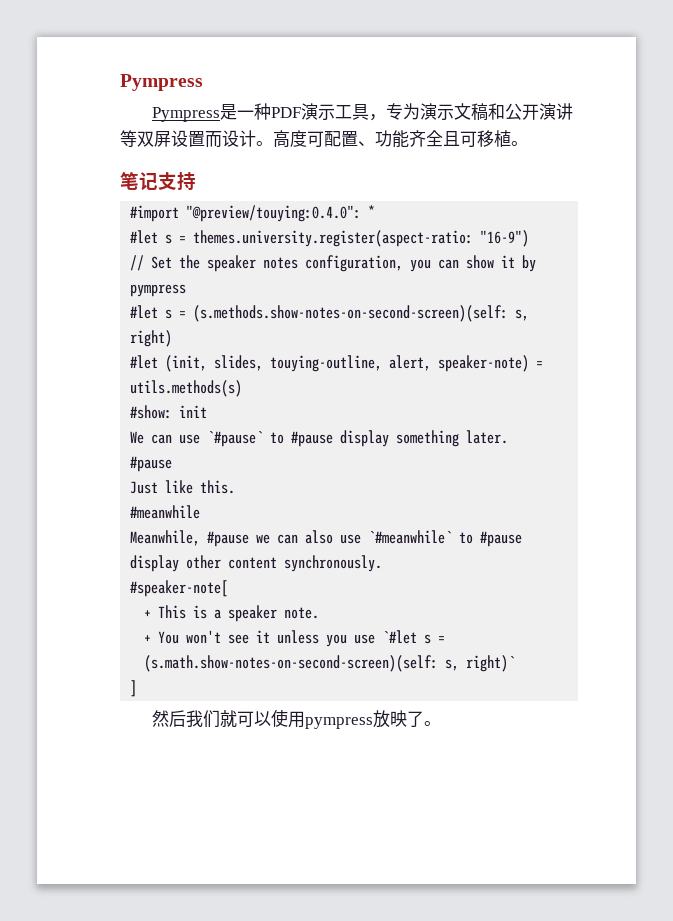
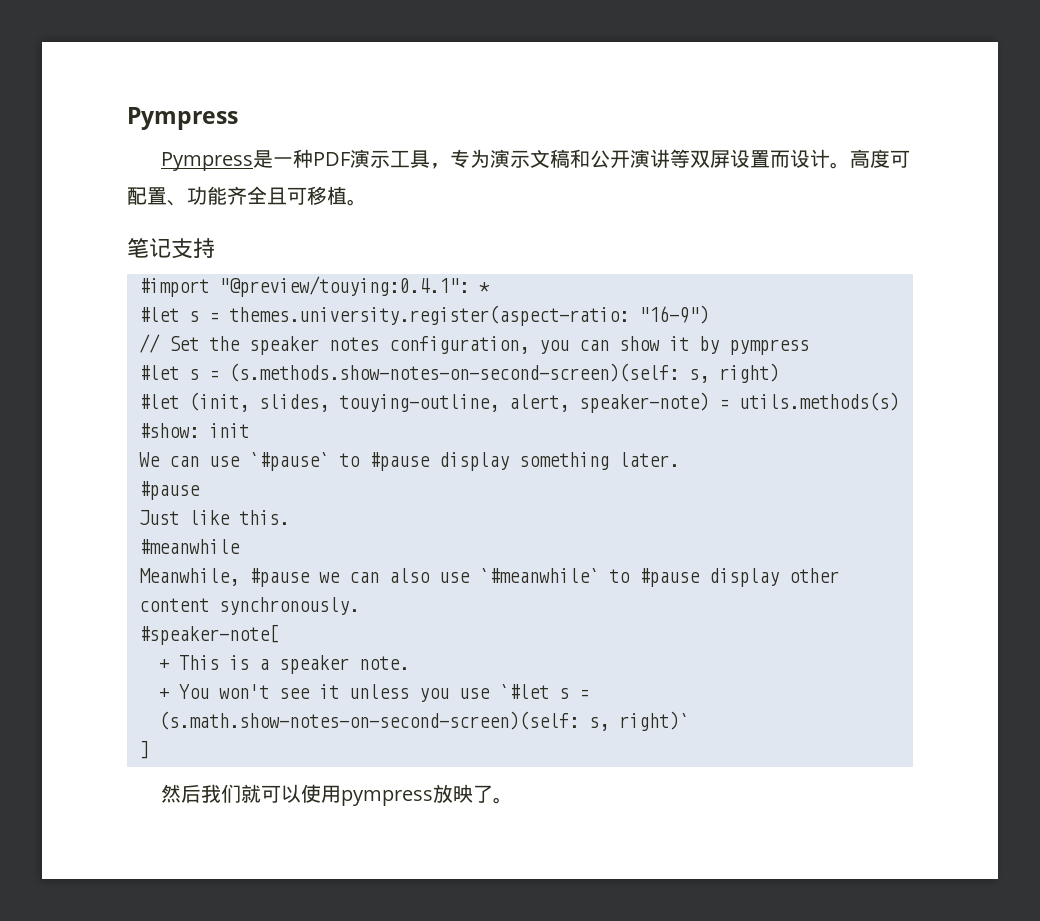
[186,205,362,222] "@preview/touying:0.4.0": -> [219,276,469,297] "@preview/touying:0.4.1":

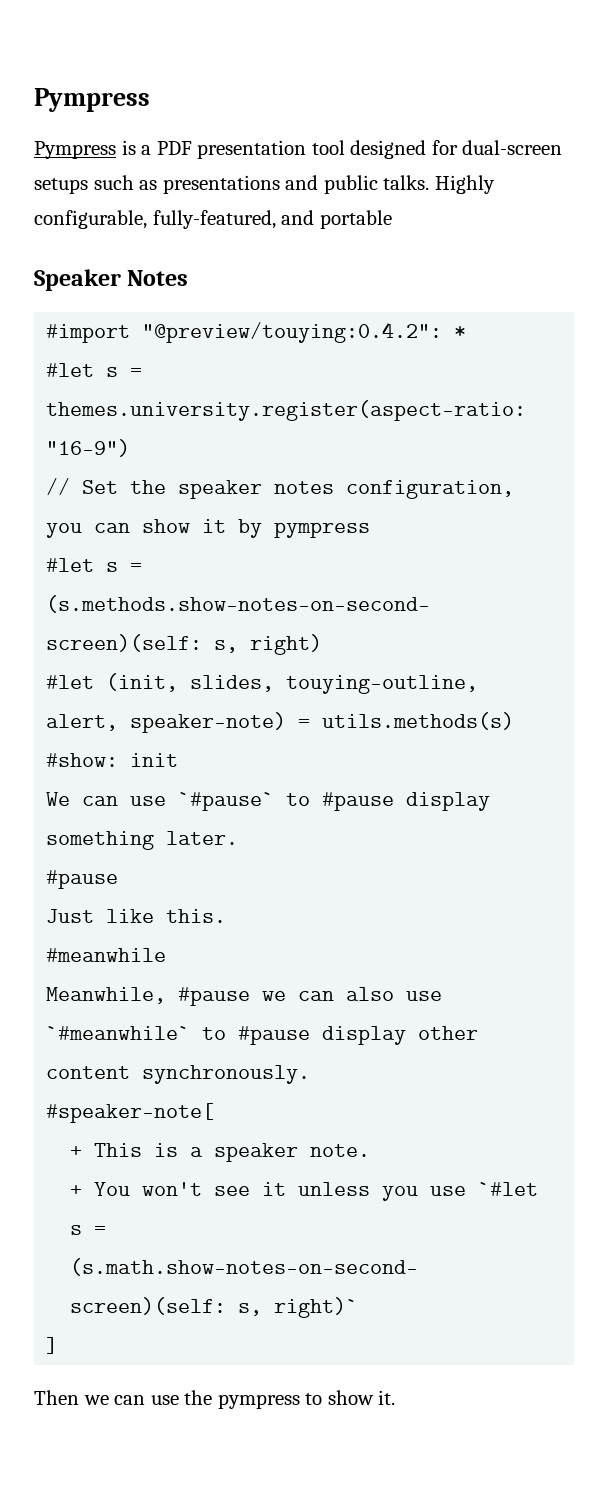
[253,149,911,169] [127,186,367,206] [127,238,215,259] 是一种PDF演示工具，专为演示文稿和公开演讲等双屏设置而设计。高度可配置、功能齐全且可移植。 // 笔记支持 -> [121,140,563,159] [34,175,495,194] [34,210,392,229] [34,269,189,291] is a PDF presentation tool designed for dual-screen setups such as presentations and public talks. Highly configurable, fully-featured, and portable // Speaker Notes
[219,276,469,297] "@preview/touying:0.4.1": -> [142,322,443,343] "@preview/touying:0.4.2":
[161,784,514,806] 然后我们就可以使用pympress放映了。 -> [34,1390,396,1409] Then we can use the pympress to show it.

